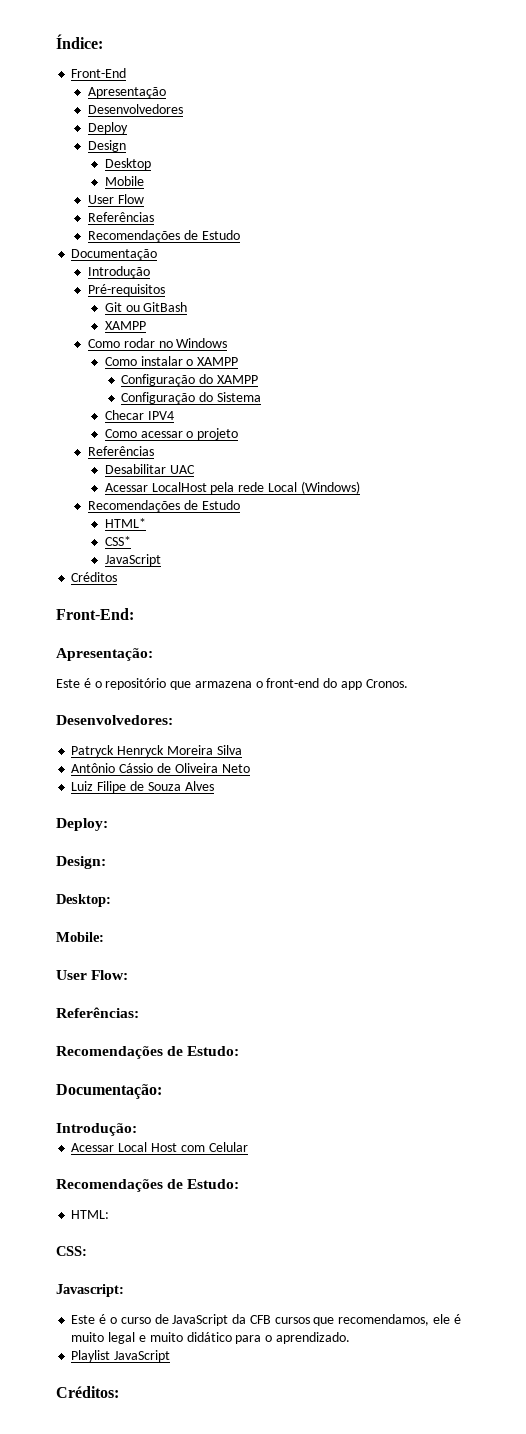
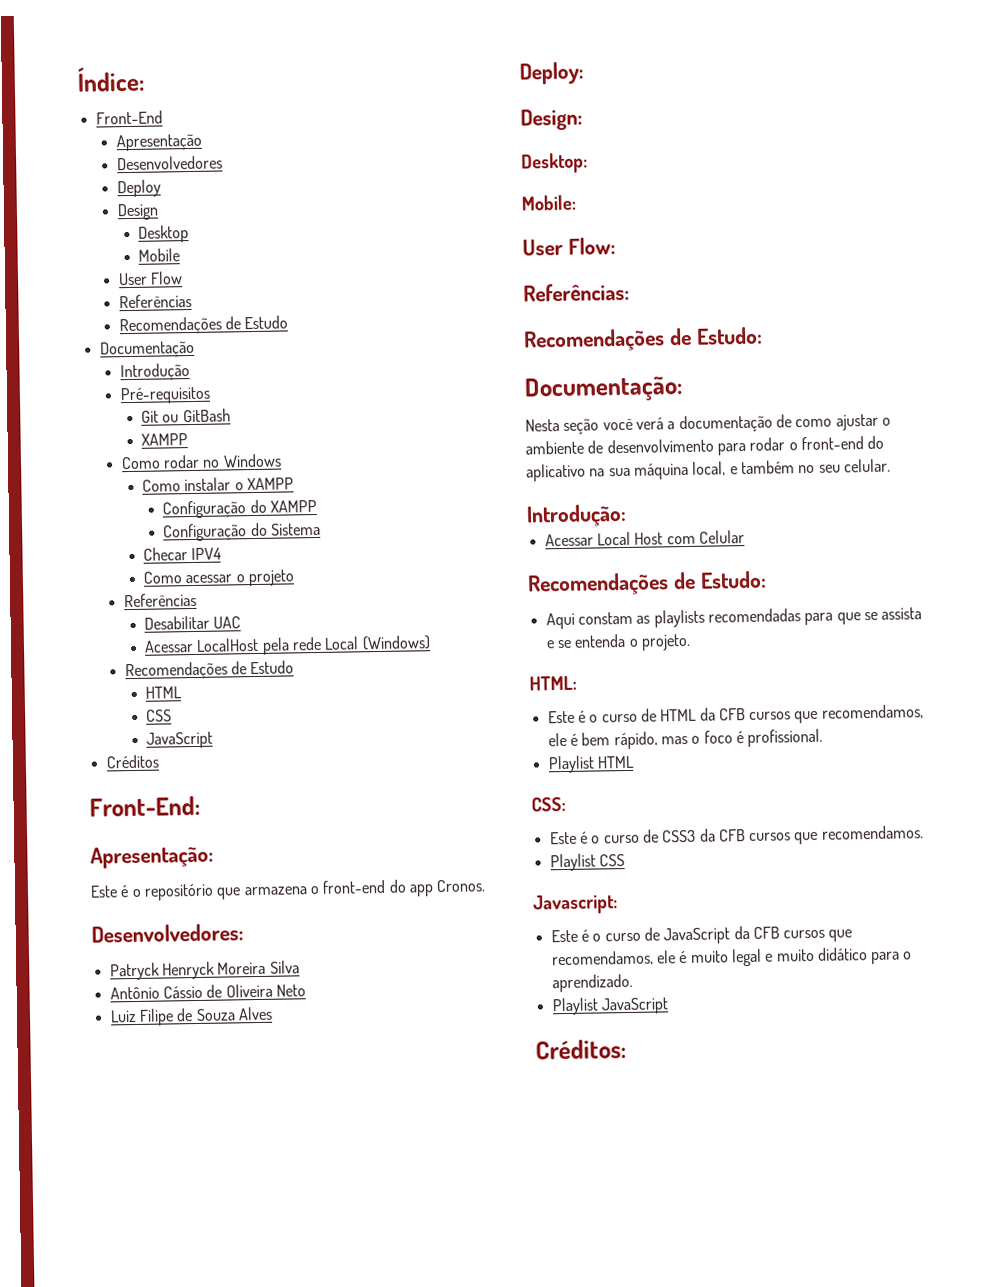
[104,518,146,528] [104,536,131,546] HTML* // CSS* -> [145,686,183,699] [146,709,173,722] HTML // CSS
(162, 1091) none -> [525,413,891,435] [525,435,885,456] [526,458,891,482] // Nesta seção você verá a documentação de como ajustar o ambiente de desenvolvimento para rodar o front-end do aplicativo na sua máquina local, e também no seu celular.
[71,1210,110,1219] [56,1246,87,1256] HTML: // CSS: -> [545,607,923,630] [545,633,691,651] [529,675,577,691] [547,704,924,724] [547,728,824,750] [547,755,635,774] [531,796,566,812] [549,825,924,845] [549,853,625,872] Aqui constam as playlists recomendadas para que se assista e se entenda o projeto. // HTML: // Este é o curso de HTML da CFB cursos que recomendamos, ele é bem rápido, mas o foco é profissional. // Playlist HTML // CSS: // Este é o curso de CSS3 da CFB cursos que recomendamos. // Playlist CSS

